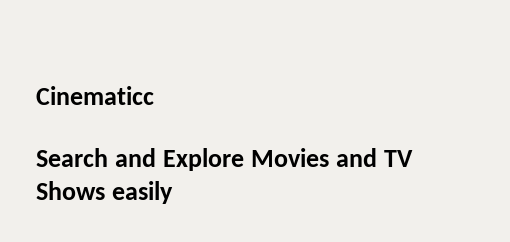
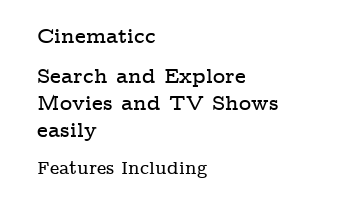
(174, 192) none -> [37,161,208,178] // Features Including

